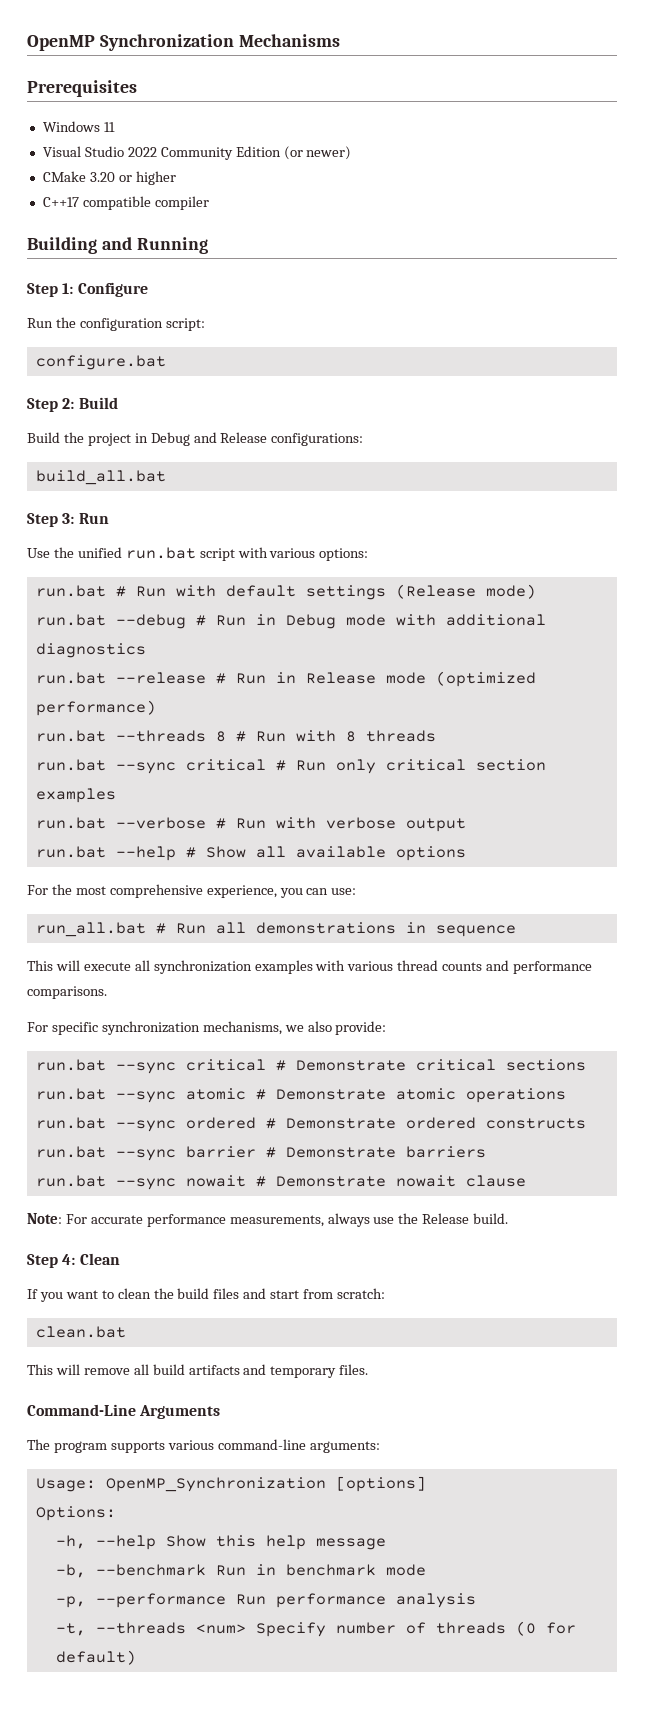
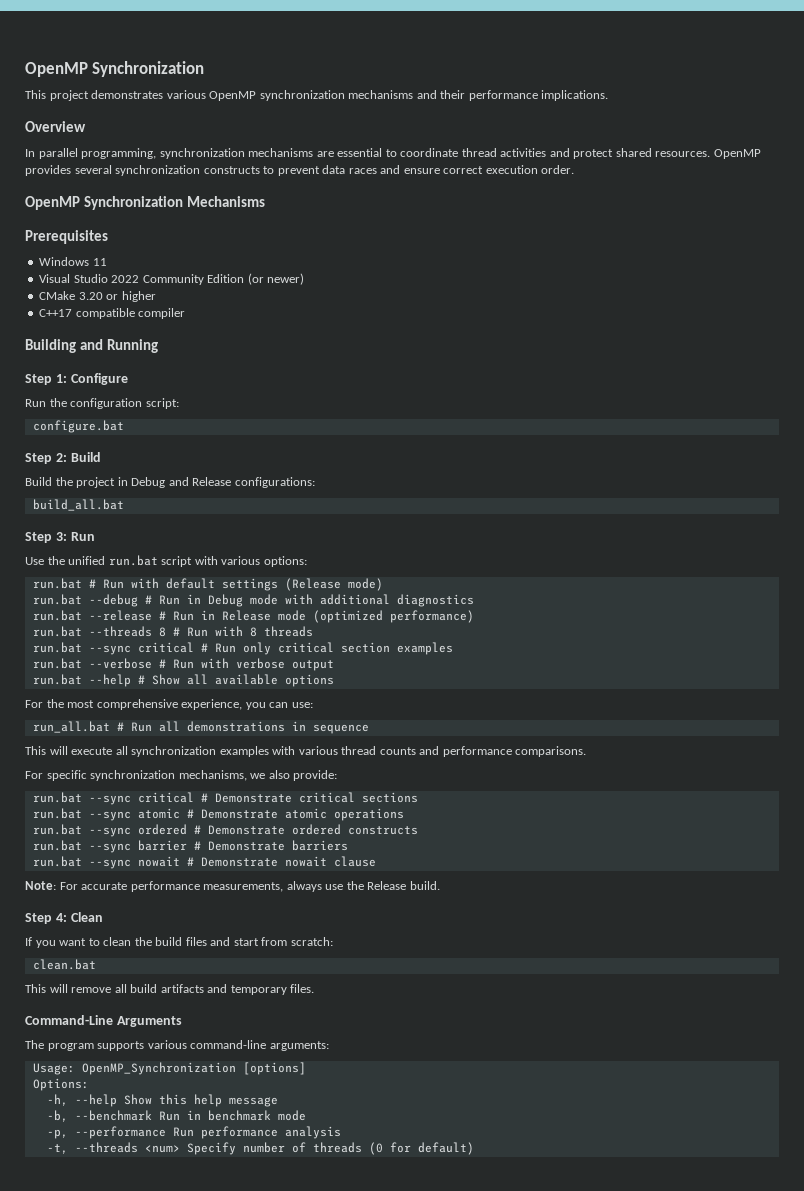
[27,34,234,51] OpenMP Synchronization -> [25,61,205,77] [25,90,609,101] [25,121,86,132] [25,148,761,159] [25,165,575,176] [25,196,184,210] OpenMP Synchronization // This project demonstrates various OpenMP synchronization mechanisms and their performance implications. // Overview // In parallel programming, synchronization mechanisms are essential to coordinate thread activities and protect shared resources. OpenMP provides several synchronization constructs to prevent data races and ensure correct execution order. // OpenMP Synchronization

